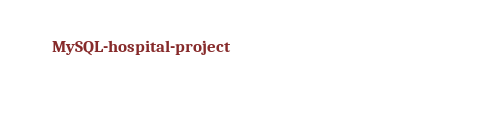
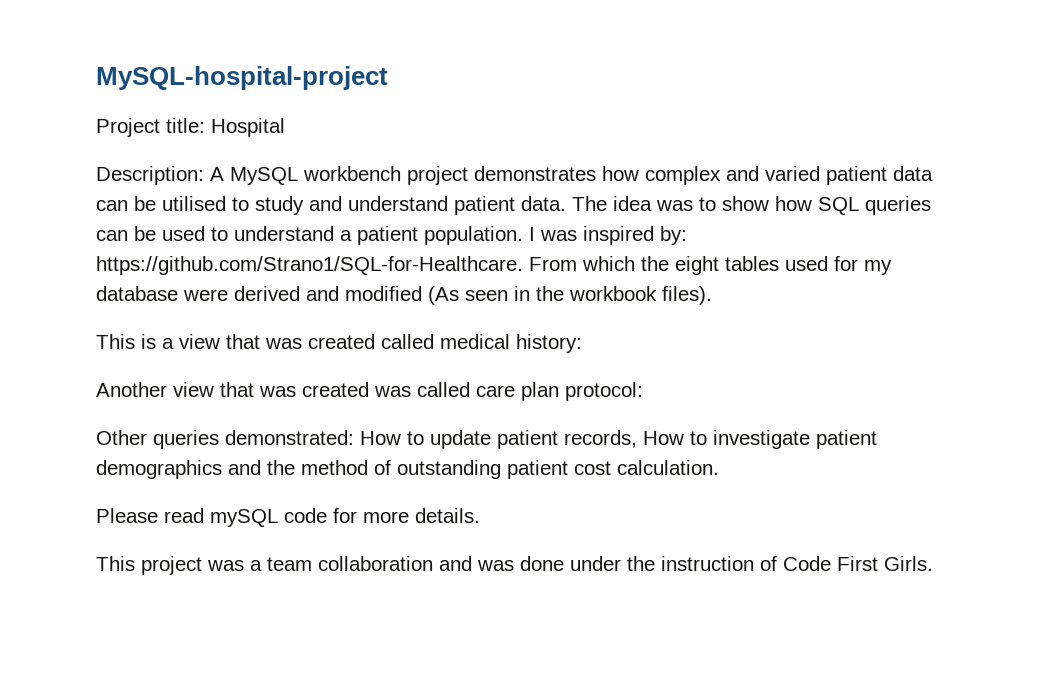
(231, 48) none -> [96,118,285,137] [96,166,933,185] [96,196,931,215] [96,226,687,245] [96,256,892,275] [96,286,712,305] [96,334,582,353] [96,382,643,401] [96,430,877,449] [96,460,719,479] [96,508,480,527] [96,556,933,575] // Project title: Hospital // Description: A MySQL workbench project demonstrates how complex and varied patient data can be utilised to study and understand patient data. The idea was to show how SQL queries can be used to understand a patient population. I was inspired by: https://github.com/Strano1/SQL-for-Healthcare. From which the eight tables used for my database were derived and modified (As seen in the workbook files). // This is a view that was created called medical history: // Another view that was created was called care plan protocol: // Other queries demonstrated: How to update patient records, How to investigate patient demographics and the method of outstanding patient cost calculation. // Please read mySQL code for more details. // This project was a team collaboration and was done under the instruction of Code First Girls.

